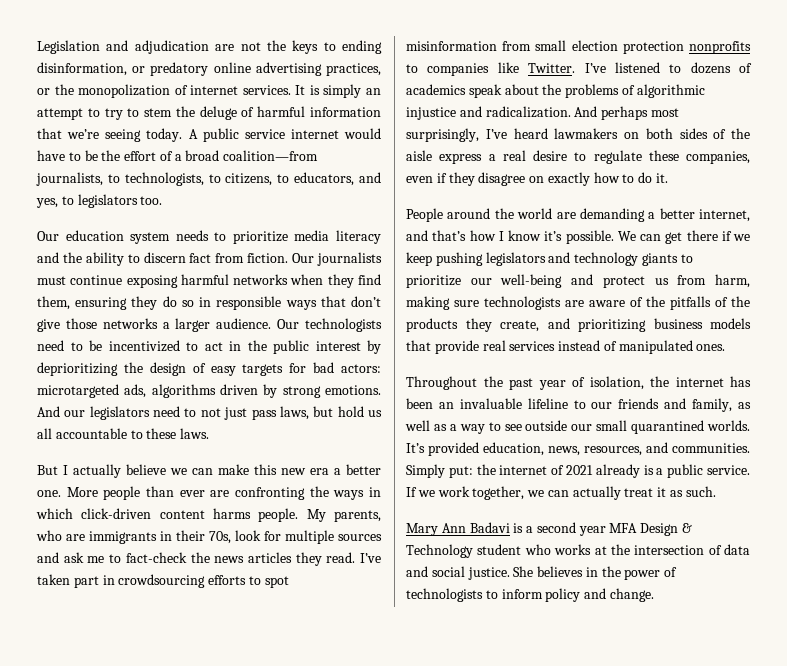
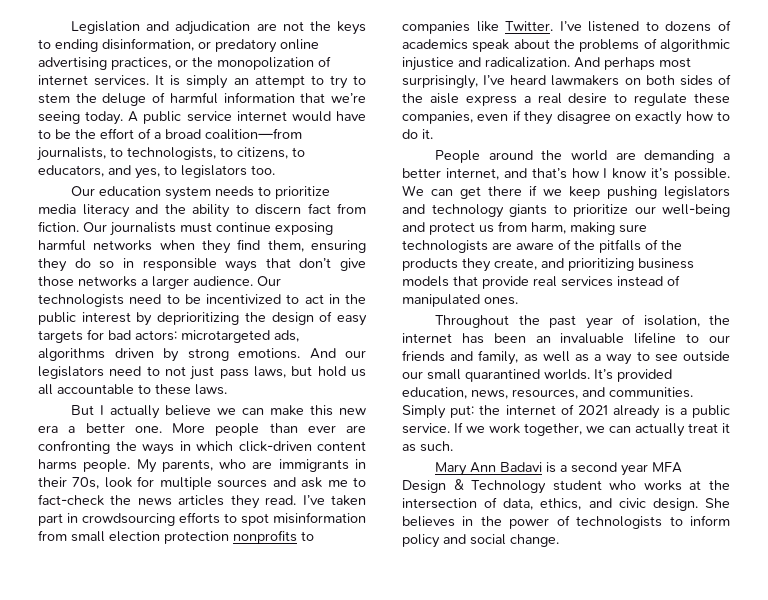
[724,544,750,555] [406,566,510,580] data and social justice. -> [503,498,698,511] data, ethics, and civic design.
(607, 593) none -> [470,534,506,545] social

